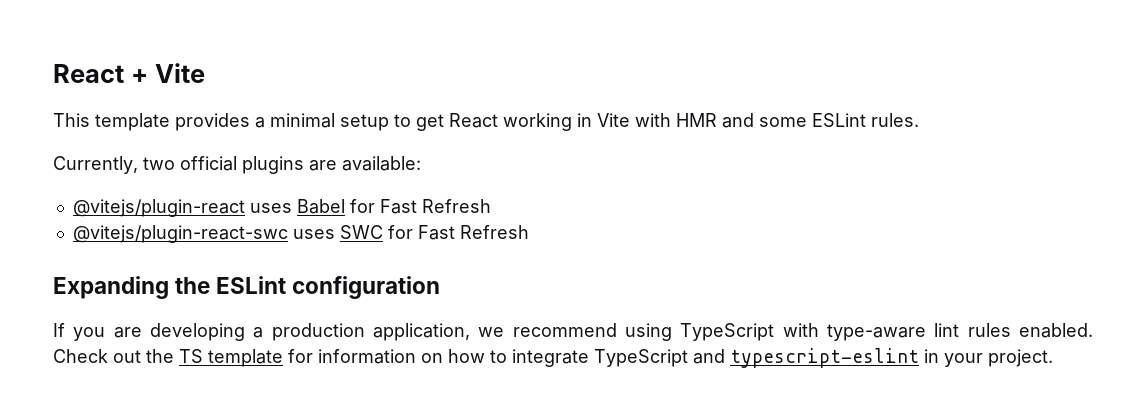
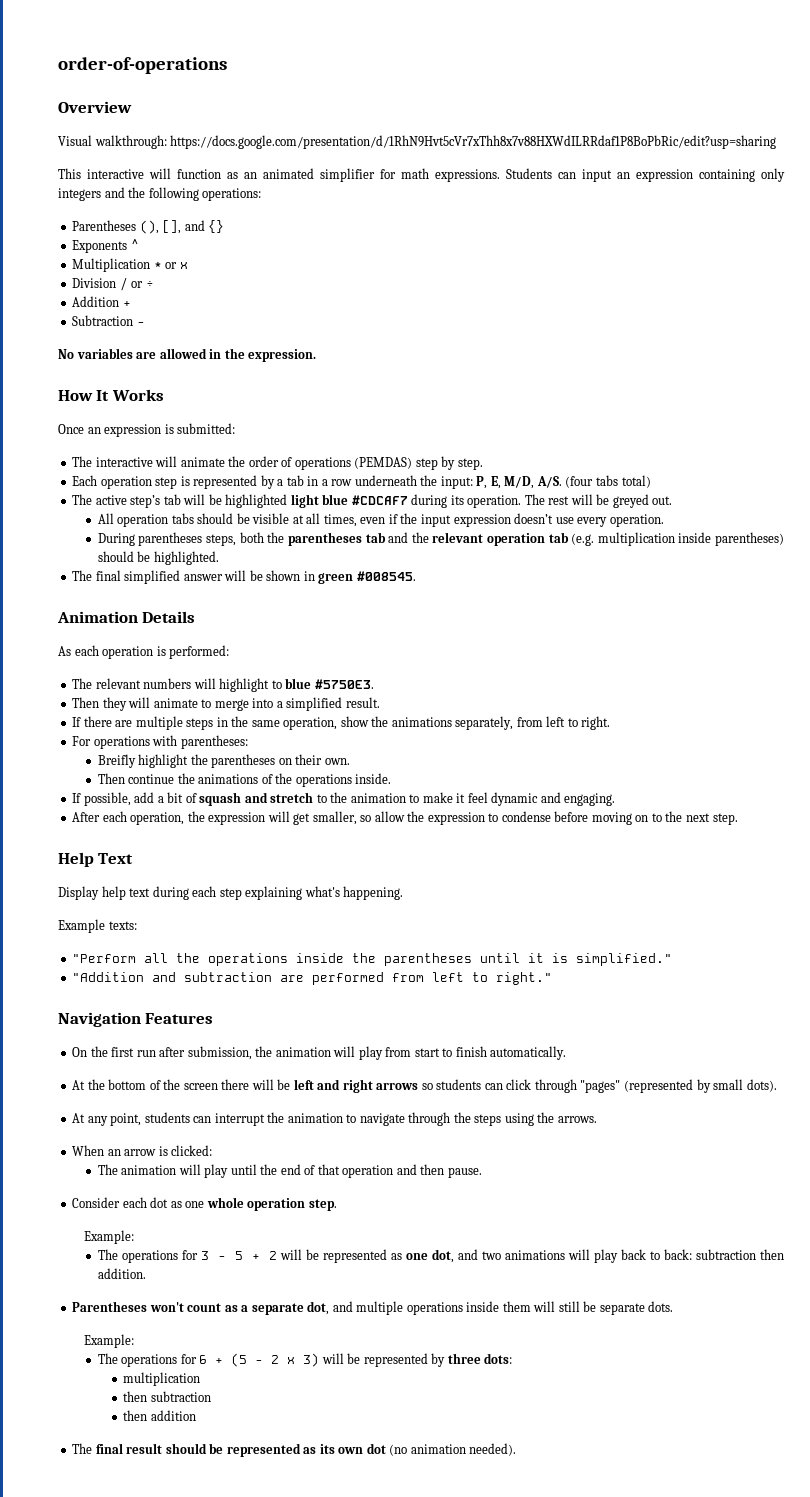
[53,63,205,83] [53,113,919,131] [53,156,421,174] [72,199,491,217] [72,225,529,243] [53,276,441,299] [53,323,1094,341] [53,348,1053,368] React + Vite // This template provides a minimal setup to get React working in Vite with HMR and some ESLint rules. // Currently, two official plugins are available: // @vitejs/plugin-react uses Babel for Fast Refresh // @vitejs/plugin-react-swc uses SWC for Fast Refresh // Expanding the ESLint configuration // If you are developing a production application, we recommend using TypeScript with type-aware lint rules enabled. Check out the TS template for information on how to integrate TypeScript and typescript-eslint in your project. -> [58,57,227,74] [58,101,132,113] [58,135,777,149] [58,168,785,182] [58,187,262,201] [72,220,225,234] [72,239,139,253] [72,258,188,272] [72,277,154,291] [72,296,131,307] [72,315,145,326] [58,348,317,362] [58,389,164,401] [58,423,236,437] [72,456,483,470] [72,475,651,489] [72,494,673,508] [97,513,664,527] [97,532,785,546] [97,551,219,565] [72,570,416,584] [57,611,196,623] [58,645,230,659] [72,678,374,692] [72,697,380,711] [72,716,611,730] [72,735,248,749] [97,754,350,768] [97,773,392,787] [72,792,616,806] [72,811,738,825] [58,852,134,867] [58,886,404,900] [58,919,137,933] [72,953,673,966] [72,972,553,985] [58,1012,214,1027] [72,1046,567,1060] [72,1079,777,1093] [72,1112,597,1126] [72,1145,213,1156] [97,1164,482,1178] [72,1197,337,1211] [83,1230,134,1244] [97,1249,784,1263] [97,1268,146,1279] [72,1301,674,1315] [83,1334,134,1348] [97,1353,513,1367] [123,1372,201,1386] [123,1391,211,1402] [123,1410,196,1421] [72,1443,517,1457] order-of-operations // Overview // Visual walkthrough: https://docs.google.com/presentation/d/1RhN9Hvt5cVr7xThh8x7v88HXWdILRRdaf1P8BoPbRic/edit?usp=sharing // This interactive will function as an animated simplifier for math expressions. Students can input an expression containing only integers and the following operations: // Parentheses (), [], and {} // Exponents ^ // Multiplication * or x // Division / or ÷ // Addition + // Subtraction - // No variables are allowed in the expression. // How It Works // Once an expression is submitted: // The interactive will animate the order of operations (PEMDAS) step by step. // Each operation step is represented by a tab in a row underneath the input: P, E, M/D, A/S. (four tabs total) // The active step’s tab will be highlighted light blue #CDCAF7 during its operation. The rest will be greyed out. // All operation tabs should be visible at all times, even if the input expression doesn’t use every operation. // During parentheses steps, both the parentheses tab and the relevant operation tab (e.g. multiplication inside parentheses) should be highlighted. // The final simplified answer will be shown in green #008545. // Animation Details // As each operation is performed: // The relevant numbers will highlight to blue #5750E3. // Then they will animate to merge into a simplified result. // If there are multiple steps in the same operation, show the animations separately, from left to right. // For operations with parentheses: // Breifly highlight the parentheses on their own. // Then continue the animations of the operations inside. // If possible, add a bit of squash and stretch to the animation to make it feel dynamic and engaging. // After each operation, the expression will get smaller, so allow the expression to condense before moving on to the next step. // Help Text // Display help text during each step explaining what's happening. // Example texts: // "Perform all the operations inside the parentheses until it is simplified." // "Addition and subtraction are performed from left to right." // Navigation Features // On the first run after submission, the animation will play from start to finish automatically. // At the bottom of the screen there will be left and right arrows so students can click through "pages" (represented by small dots). // At any point, students can interrupt the animation to navigate through the steps using the arrows. // When an arrow is clicked: // The animation will play until the end of that operation and then pause. // Consider each dot as one whole operation step. // Example: // The operations for 3 - 5 + 2 will be represented as one dot, and two animations will play back to back: subtraction then addition. // Parentheses won't count as a separate dot, and multiple operations inside them will still be separate dots. // Example: // The operations for 6 + (5 - 2 x 3) will be represented by three dots: // multiplication // then subtraction // then addition // The final result should be represented as its own dot (no animation needed).

